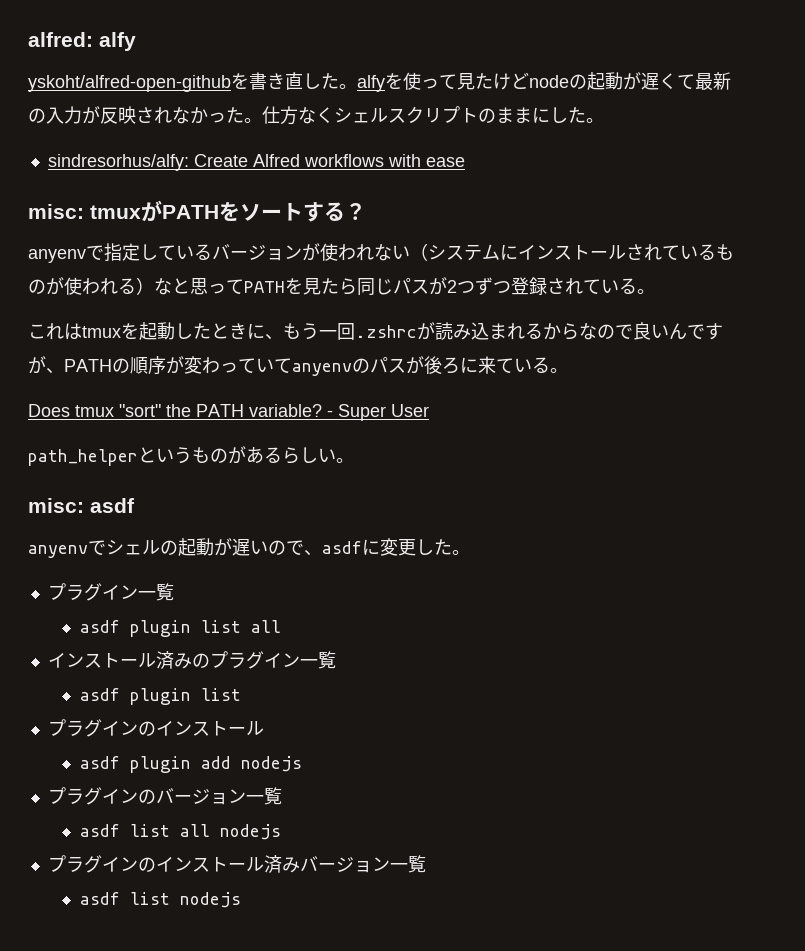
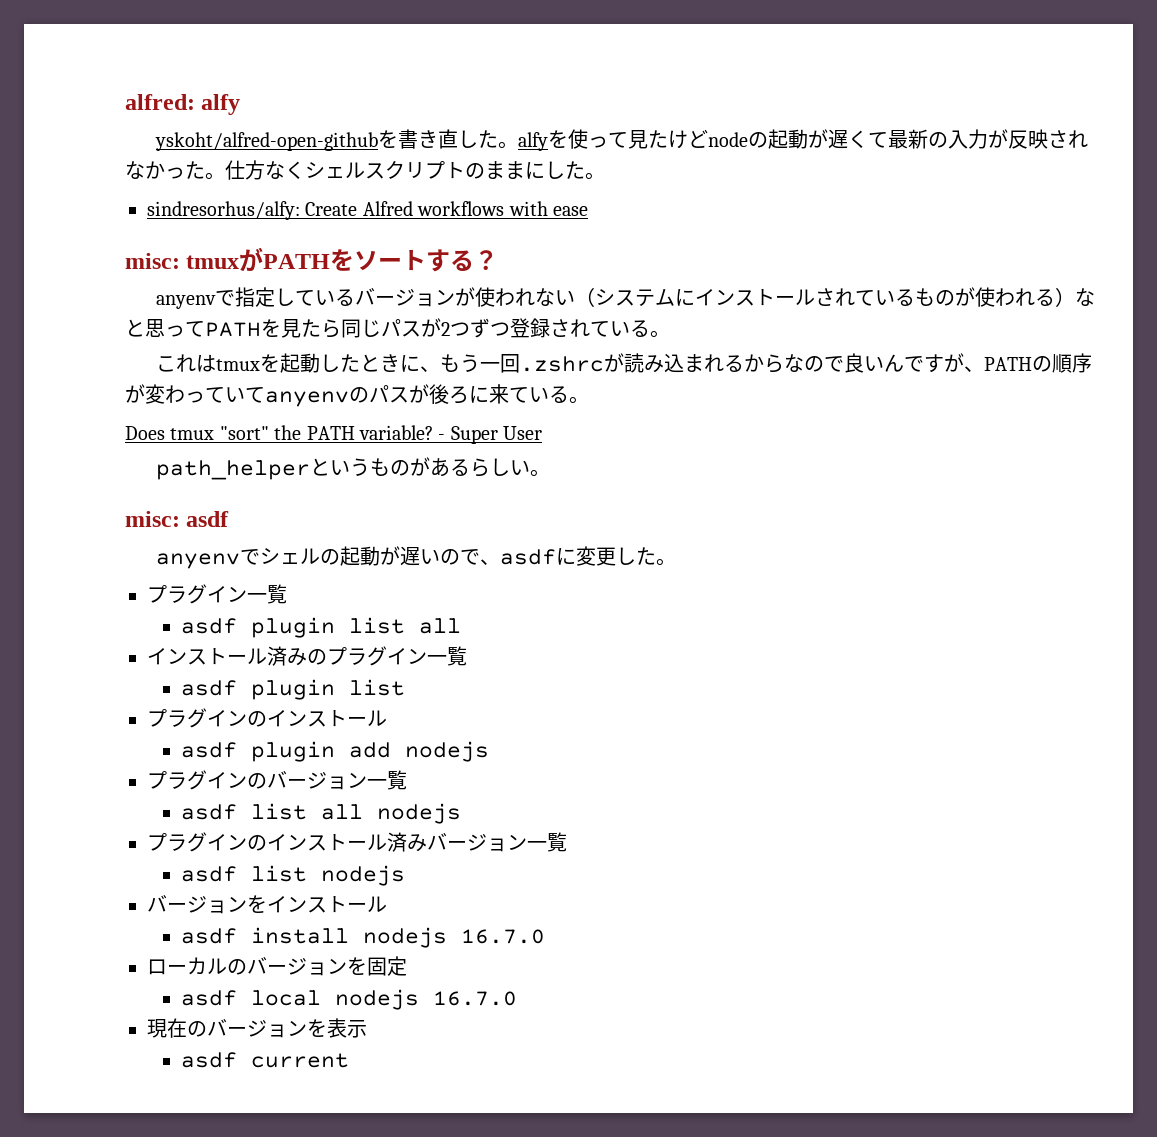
(241, 900) none -> [147,895,387,914] [181,927,546,948] [147,956,407,976] [181,989,518,1010] [147,1018,367,1038] [181,1052,350,1068] // バージョンをインストール // asdf install nodejs 16.7.0 // ローカルのバージョンを固定 // asdf local nodejs 16.7.0 // 現在のバージョンを表示 // asdf current

